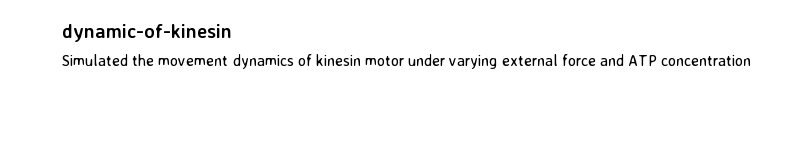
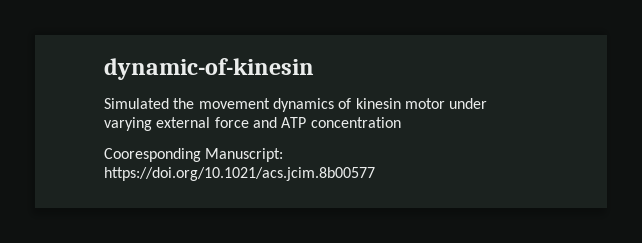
(752, 60) none -> [104,148,284,162] [104,167,375,181] // Cooresponding Manuscript: https://doi.org/10.1021/acs.jcim.8b00577

